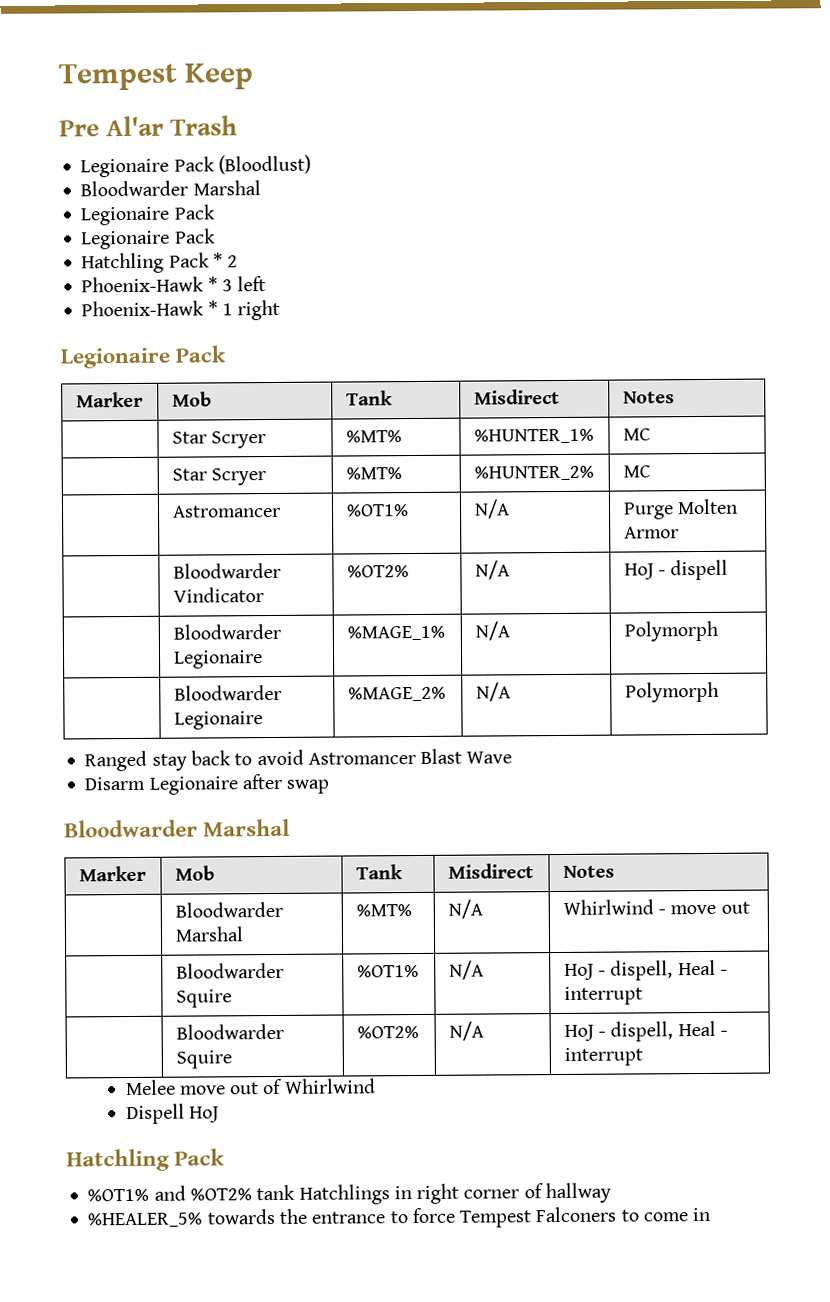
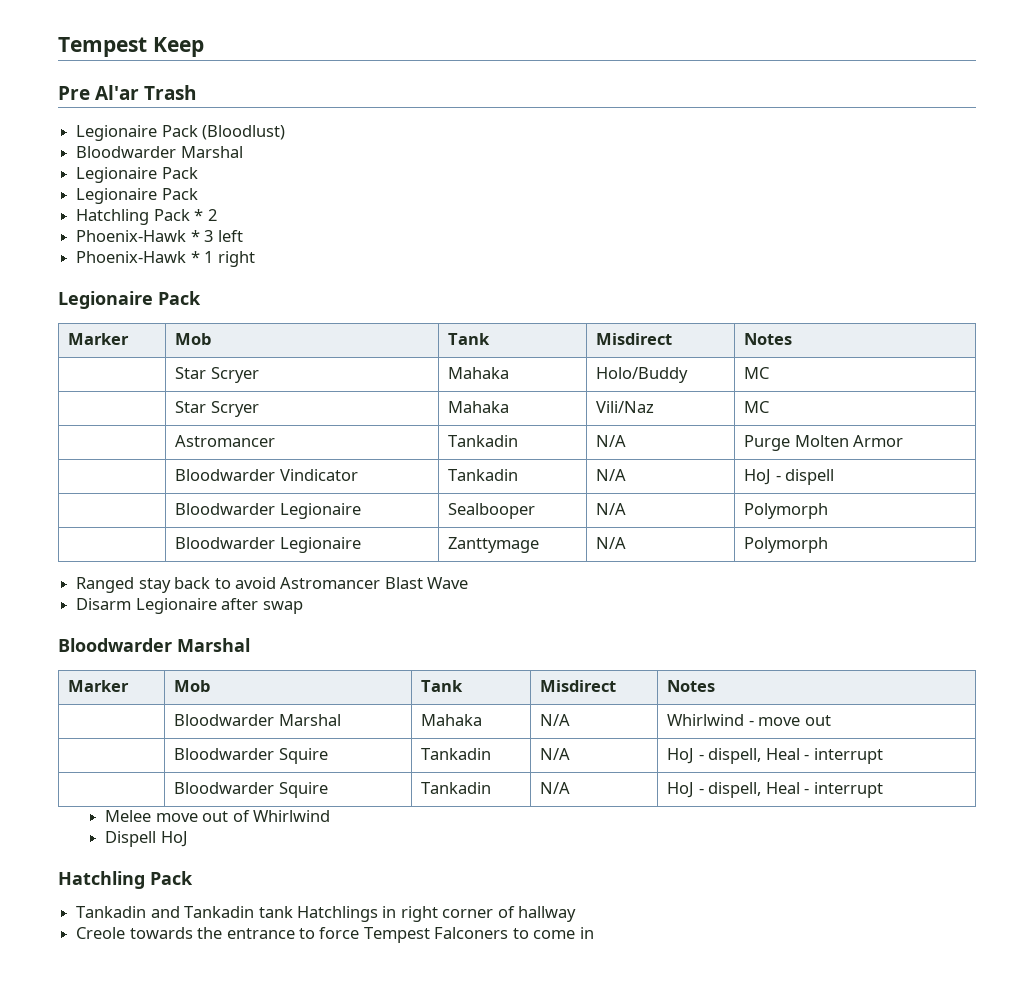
[345,430,402,443] [473,428,594,444] %MT% | %HUNTER_1% -> [448,367,510,379] [596,367,689,383] Mahaka | Holo/Buddy
[345,467,402,480] [473,465,594,481] %MT% | %HUNTER_2% -> [448,401,510,413] [596,401,655,413] Mahaka | Vili/Naz
[345,504,409,517] %OT1% -> [448,435,519,447] Tankadin
[346,565,409,578] %OT2% -> [448,469,519,481] Tankadin
[346,625,445,641] %MAGE_1% -> [448,503,536,519] Sealbooper
[347,686,446,702] %MAGE_2% -> [448,537,540,553] Zanttymage
[355,904,412,917] %MT% -> [421,714,483,726] Mahaka
[356,964,419,978] %OT1% -> [421,748,492,760] Tankadin
[356,1025,419,1039] %OT2% -> [421,782,492,794] Tankadin
[87,1185,252,1202] %OT1% and %OT2% -> [76,906,255,918] Tankadin and Tankadin
[87,1212,204,1228] %HEALER_5% -> [76,927,126,939] Creole

